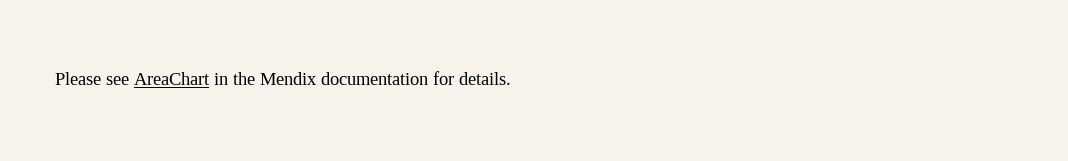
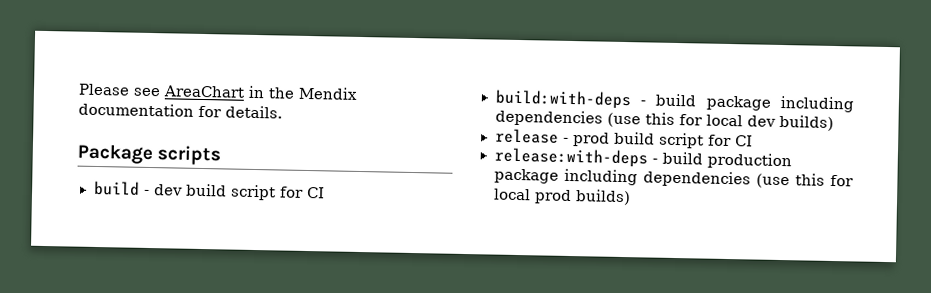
(511, 78) none -> [77,143,222,166] [93,180,325,201] [494,89,855,113] [494,109,834,131] [494,128,753,149] [493,147,792,170] [493,168,854,189] [492,188,631,206] // Package scripts // build - dev build script for CI // build:with-deps - build package including dependencies (use this for local dev builds) // release - prod build script for CI // release:with-deps - build production package including dependencies (use this for local prod builds)

